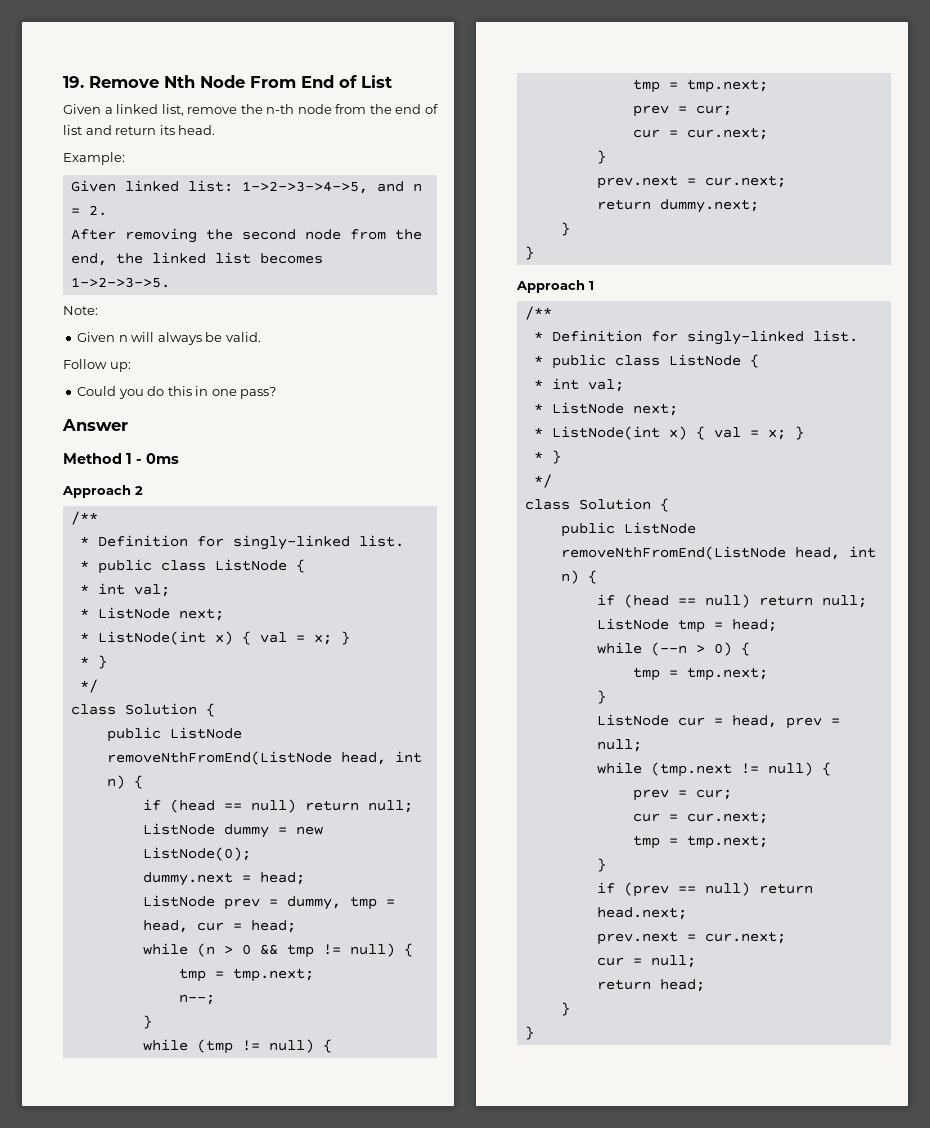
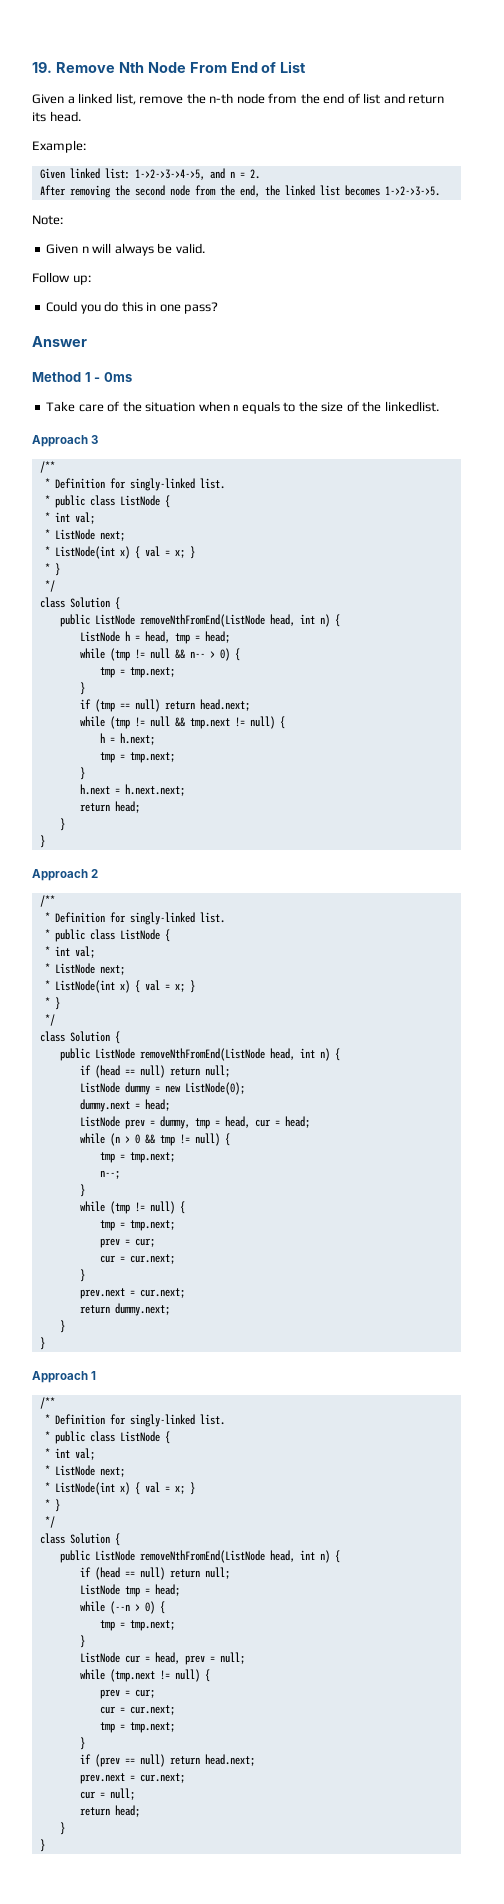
(179, 458) none -> [46,401,439,414] [32,435,99,447] [39,461,55,473] [44,478,225,491] [44,495,170,508] [44,512,95,524] [44,529,125,541] [44,546,195,559] [44,563,60,576] [44,580,55,592] [39,597,120,610] [59,614,340,627] [79,631,230,644] [79,648,240,661] [99,667,175,678] [79,682,85,695] [79,699,250,712] [79,716,285,729] [99,733,155,745] [99,752,175,763] [79,767,85,780] [79,784,185,796] [79,801,140,813] [59,818,65,831] [39,835,45,848] // Take care of the situation when n equals to the size of the linkedlist. // Approach 3 // /** // * Definition for singly-linked list. // * public class ListNode { // * int val; // * ListNode next; // * ListNode(int x) { val = x; } // * } // */ // class Solution { // public ListNode removeNthFromEnd(ListNode head, int n) { // ListNode h = head, tmp = head; // while (tmp != null && n-- > 0) { // tmp = tmp.next; // } // if (tmp == null) return head.next; // while (tmp != null && tmp.next != null) { // h = h.next; // tmp = tmp.next; // } // h.next = h.next.next; // return head; // } // }

